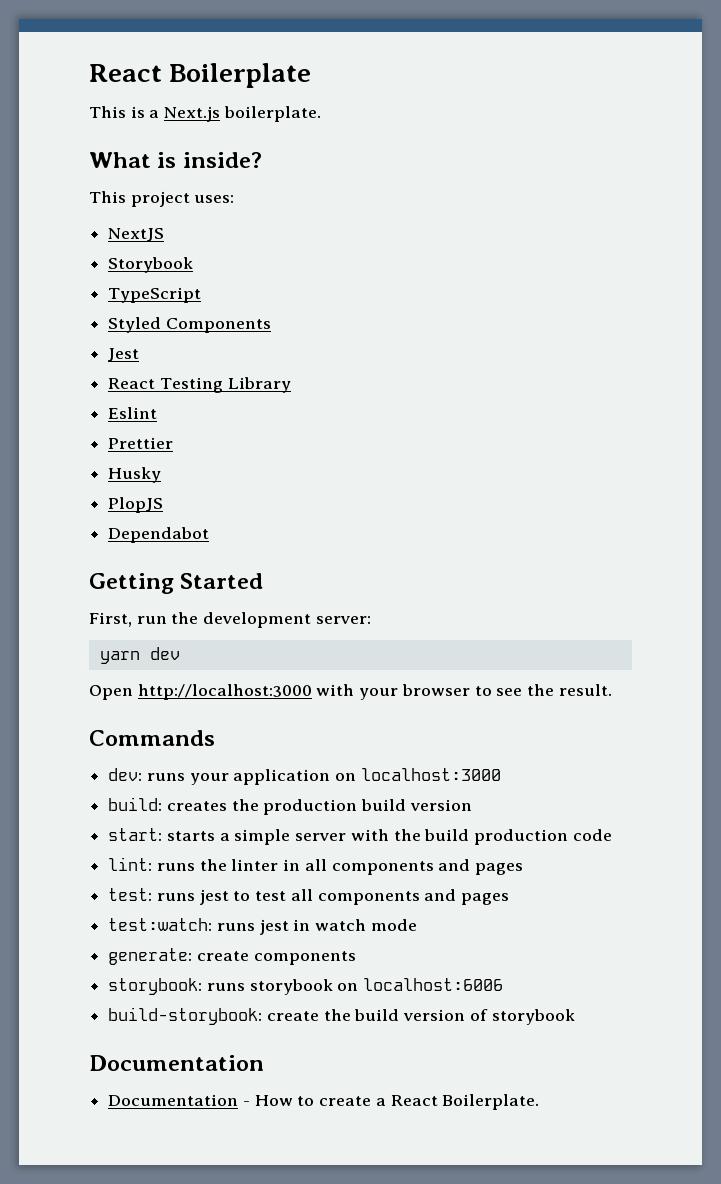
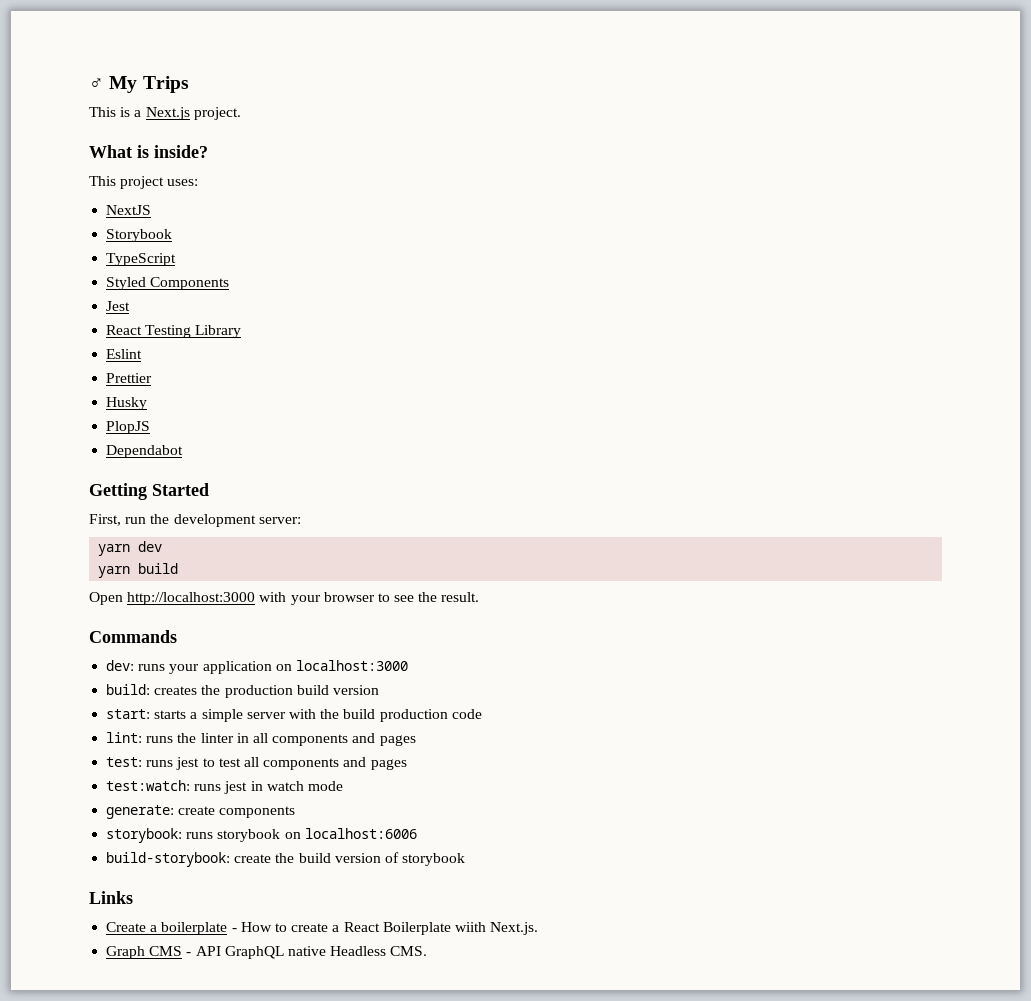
[89,63,312,88] React Boilerplate -> [89,76,189,93] ♂ My Trips
[223,106,321,122] boilerplate. -> [193,107,241,120] project.
(180, 653) none -> [98,563,179,578] // yarn build
[89,1055,264,1071] [108,1094,239,1106] Documentation // Documentation -> [89,891,133,904] [106,922,228,935] Links // Create a boilerplate
[442,1094,540,1110] Boilerplate. -> [382,922,539,935] [106,946,428,959] Boilerplate wiith Next.js. // Graph CMS - API GraphQL native Headless CMS.

